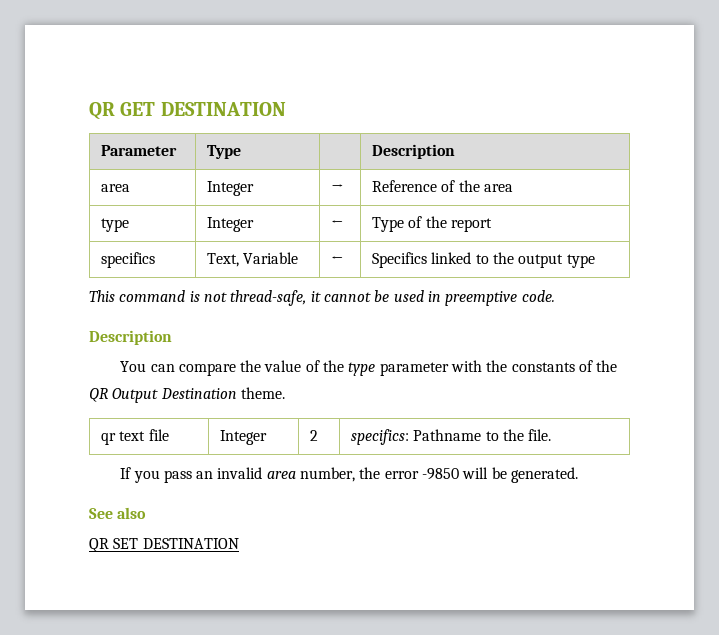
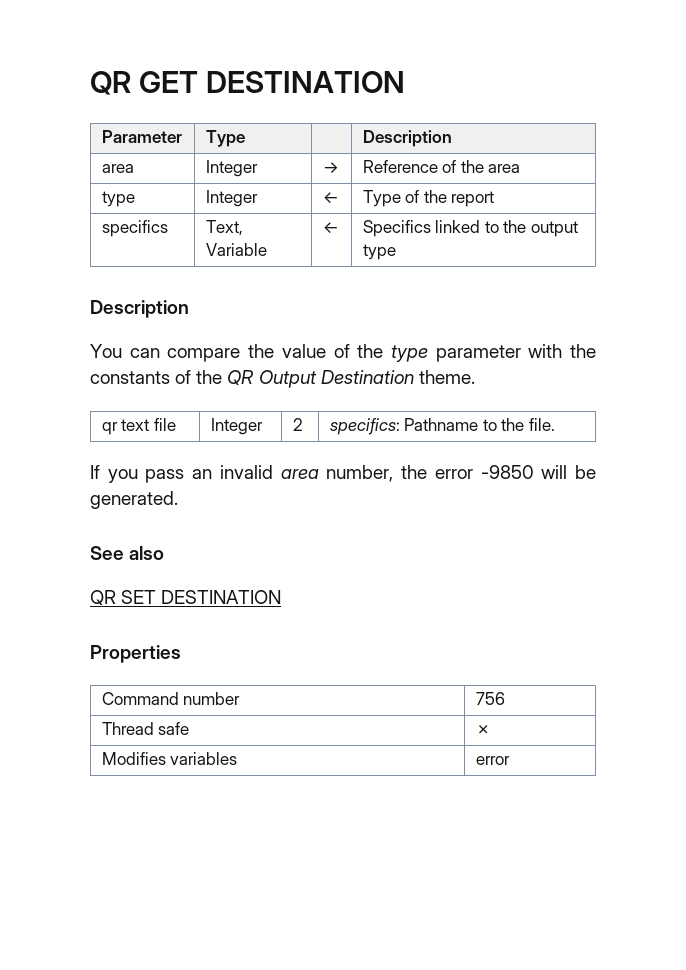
[89,290,555,306] // This command is not thread-safe, it cannot be used in preemptive code. -> (396, 252) none
(239, 543) none -> [90,645,181,663] [101,692,241,705] [475,692,505,705] [101,722,190,735] [475,725,490,735] [101,752,238,765] [475,756,510,765] // Properties // Command number | 756 // Thread safe | ✗ // Modifies variables | error

